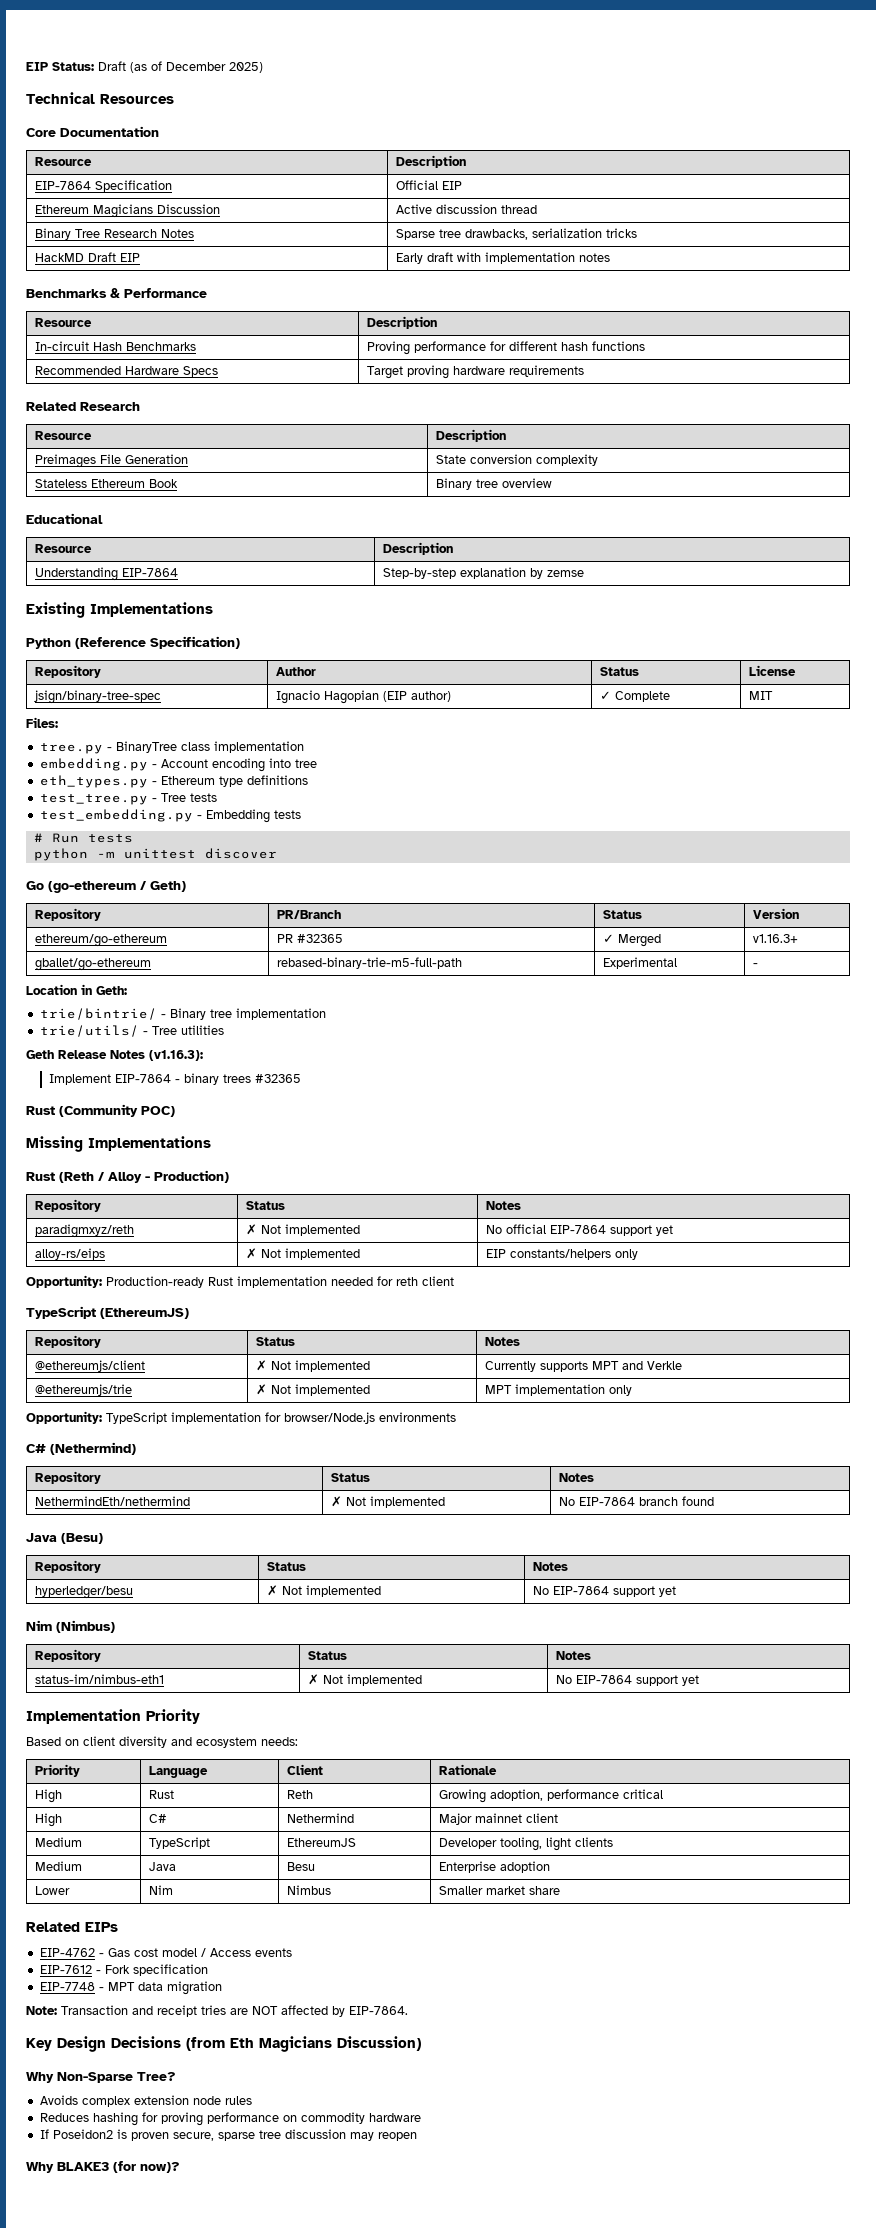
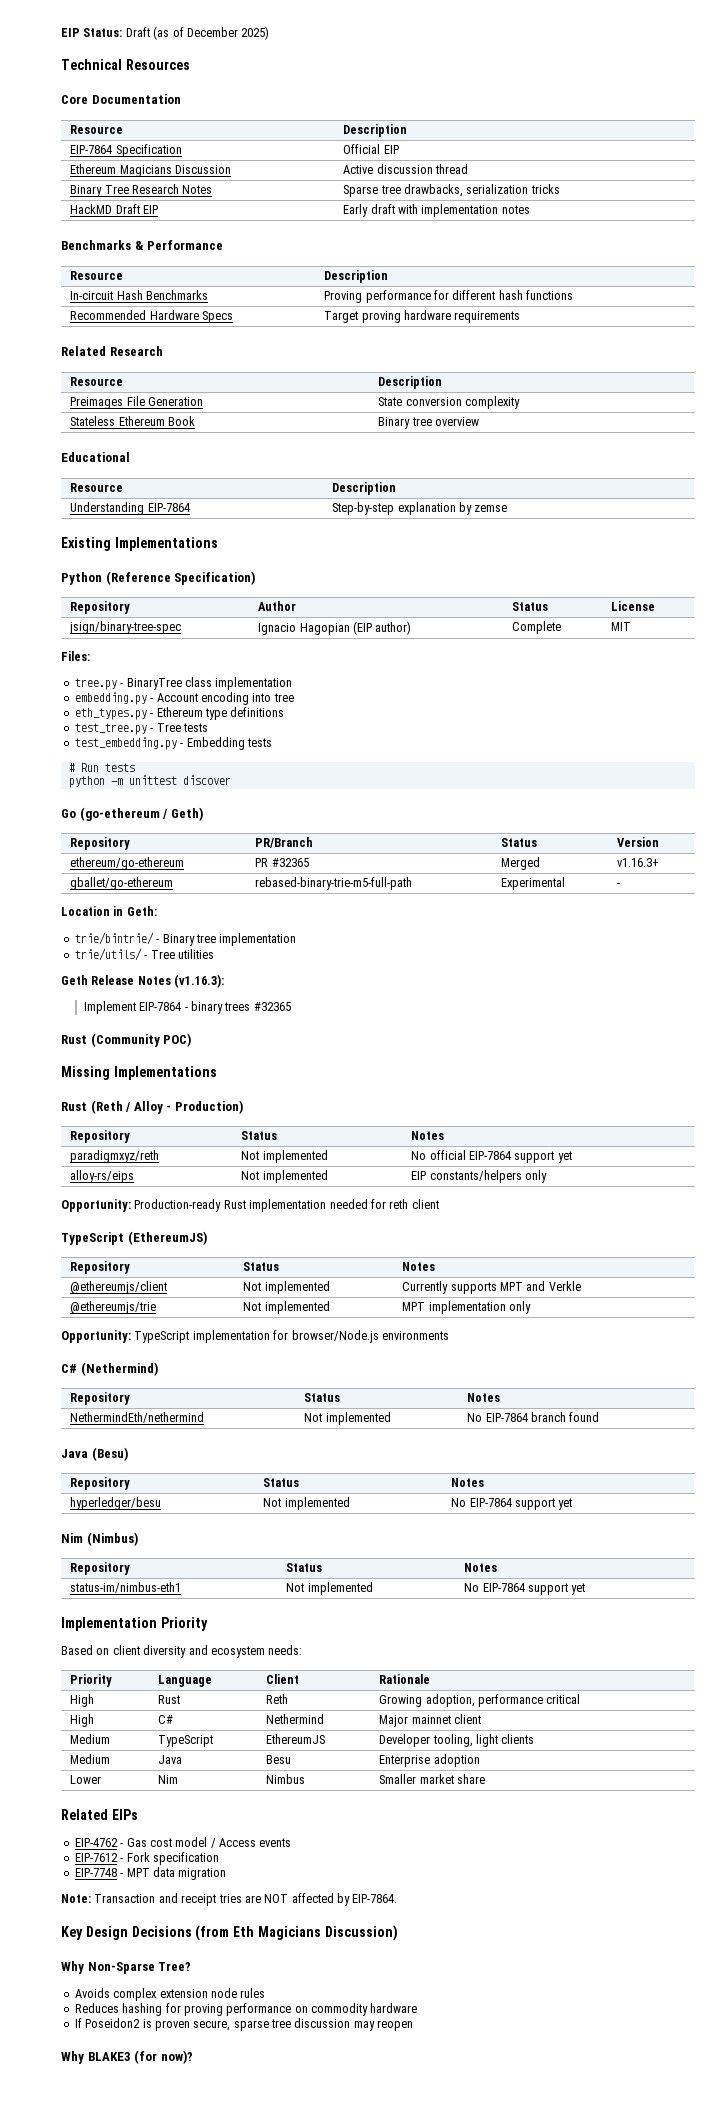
[600,691,612,700] ✓ -> (412, 628) none
[603,934,615,943] ✓ -> (309, 862) none
[246,1224,258,1235] ✗ -> (160, 1156) none
[246,1248,258,1259] ✗ -> (135, 1176) none
[256,1360,268,1371] ✗ -> (168, 1287) none
[256,1384,268,1395] ✗ -> (157, 1307) none
[331,1496,343,1507] ✗ -> (205, 1417) none
[267,1585,279,1596] ✗ -> (162, 1503) none
[308,1674,320,1685] ✗ -> (182, 1587) none

